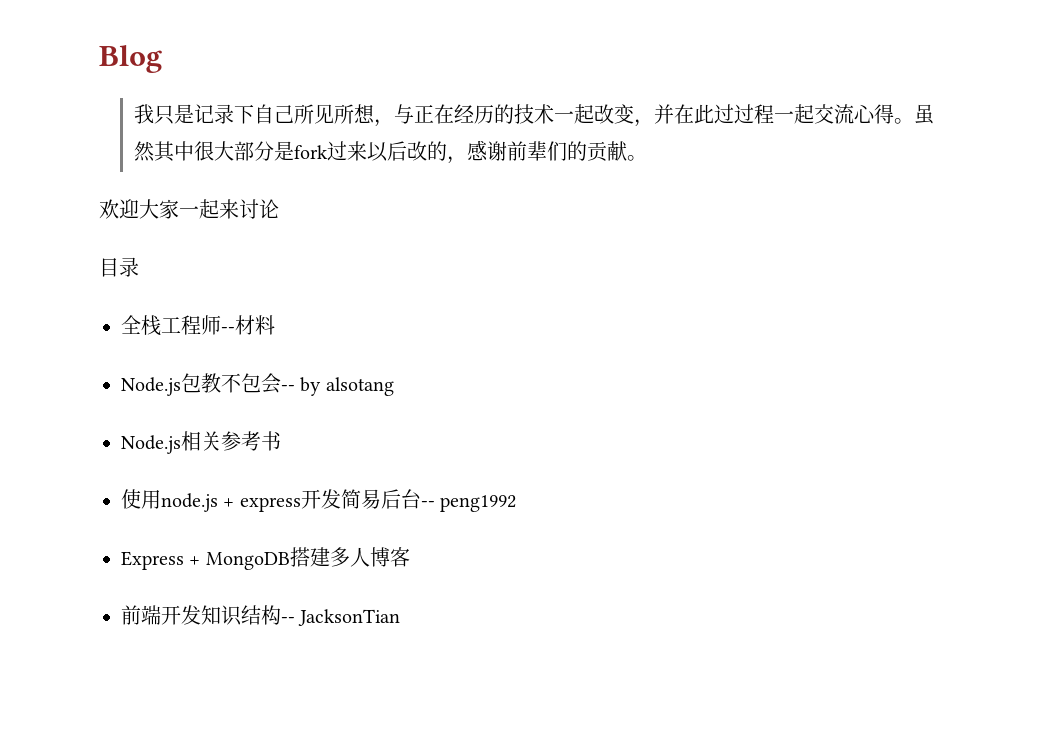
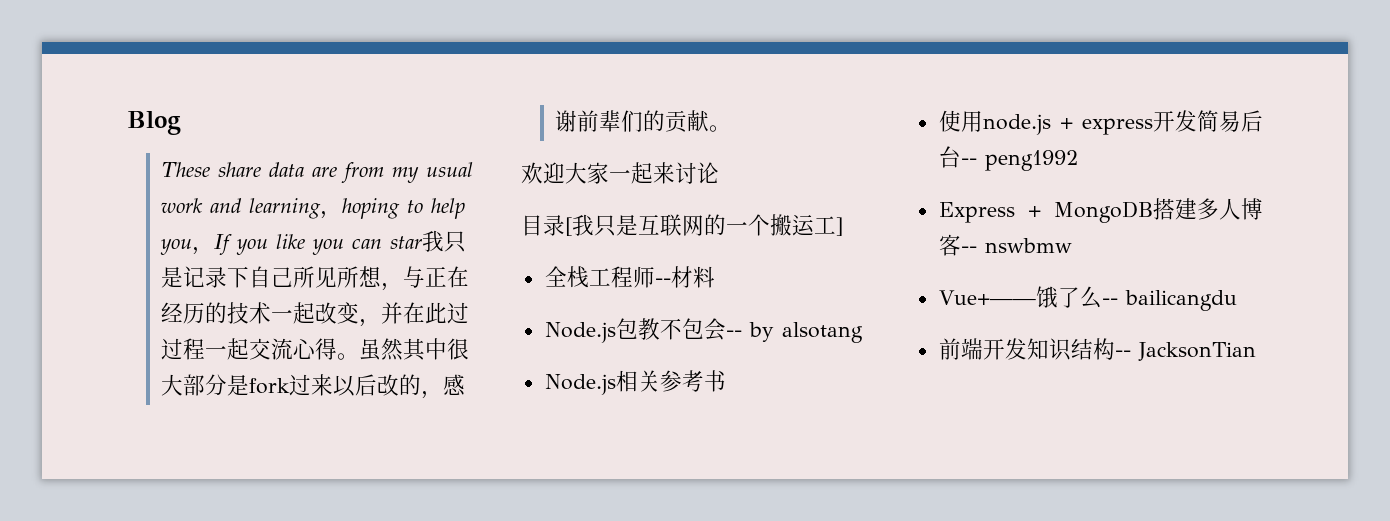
(162, 59) none -> [161,162,474,183] [161,198,466,219] [160,234,423,255] These share data are from my usual work and learning，hoping to help you，If you like you can star
(139, 267) none -> [565,214,843,237] [我只是互联网的一个搬运工]
(410, 557) none -> [960,238,1072,253] [938,286,1237,311] -- nswbmw // Vue+——饿了么-- bailicangdu

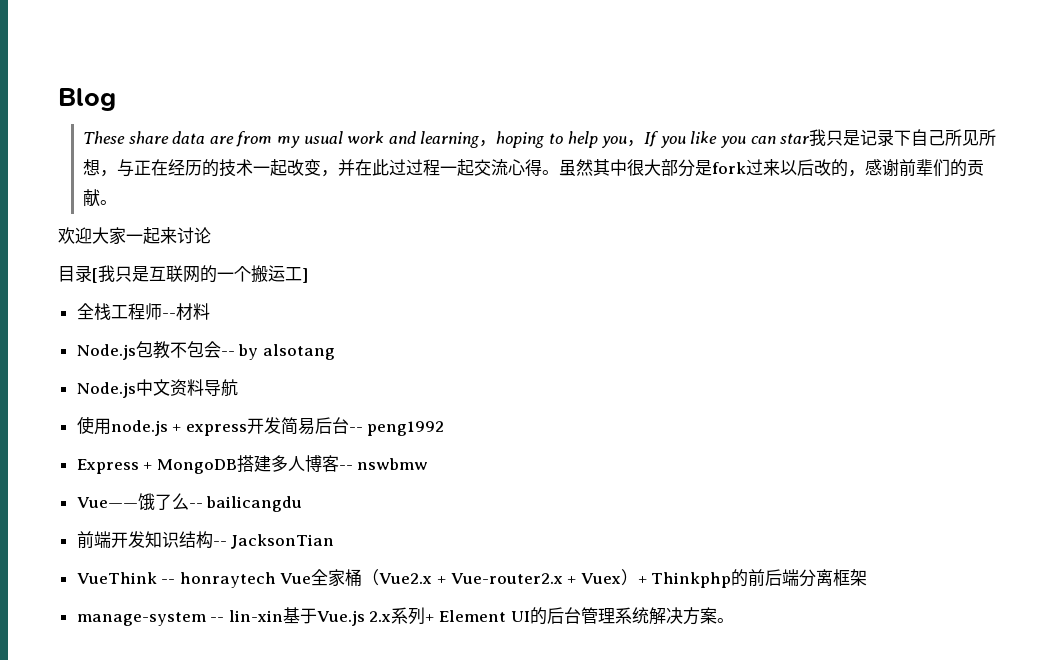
[615,370,726,392] 相关参考书 -> [135,379,238,396] 中文资料导航
[938,290,1036,305] Vue+—— -> [76,497,138,508] Vue——
(1256, 351) none -> [76,569,868,588] [76,607,734,626] // VueThink -- honraytech Vue全家桶（Vue2.x + Vue-router2.x + Vuex）+ Thinkphp的前后端分离框架 // manage-system -- lin-xin基于Vue.js 2.x系列+ Element UI的后台管理系统解决方案。

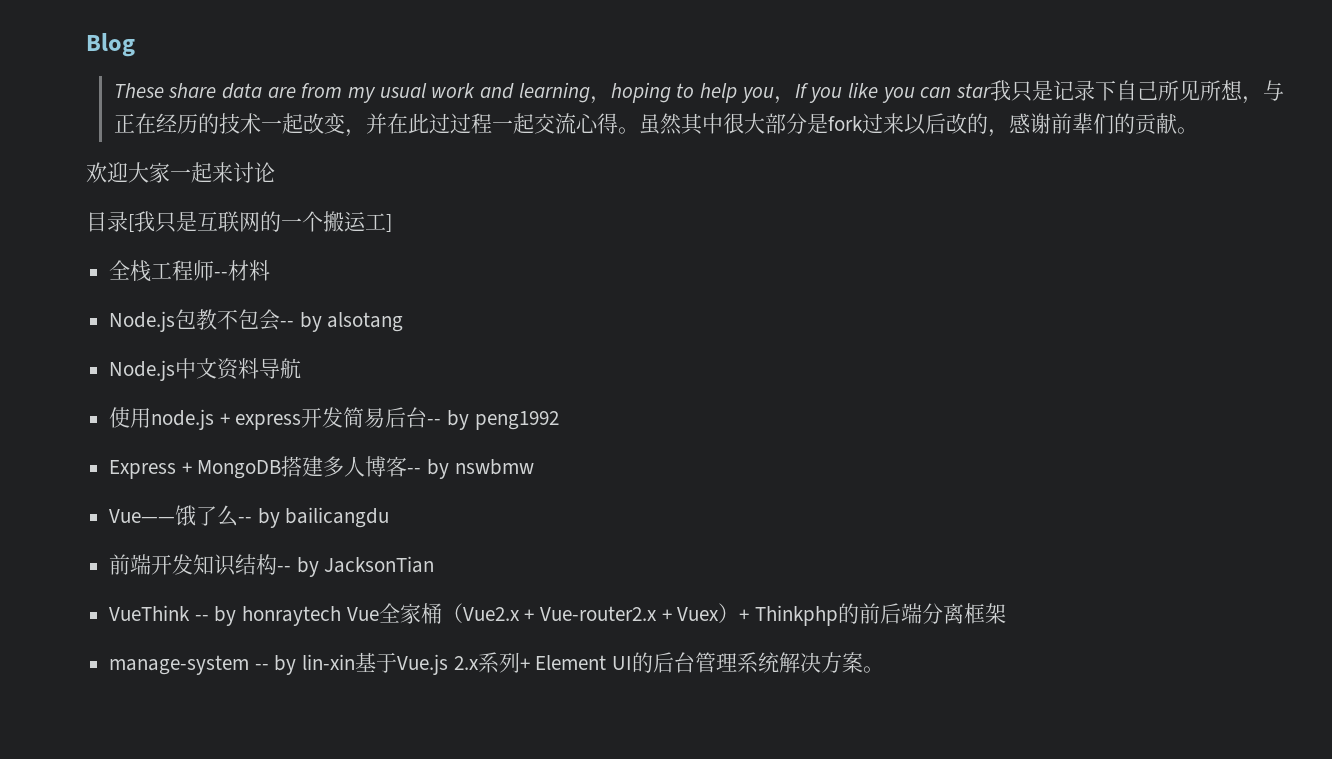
(363, 429) none -> [447,410,470,430] by
(353, 467) none -> [427,459,450,479] by
(203, 505) none -> [257,508,280,528] by
(227, 543) none -> [296,557,319,577] by
(176, 581) none -> [214,606,237,626] by
(225, 619) none -> [274,655,297,675] by

